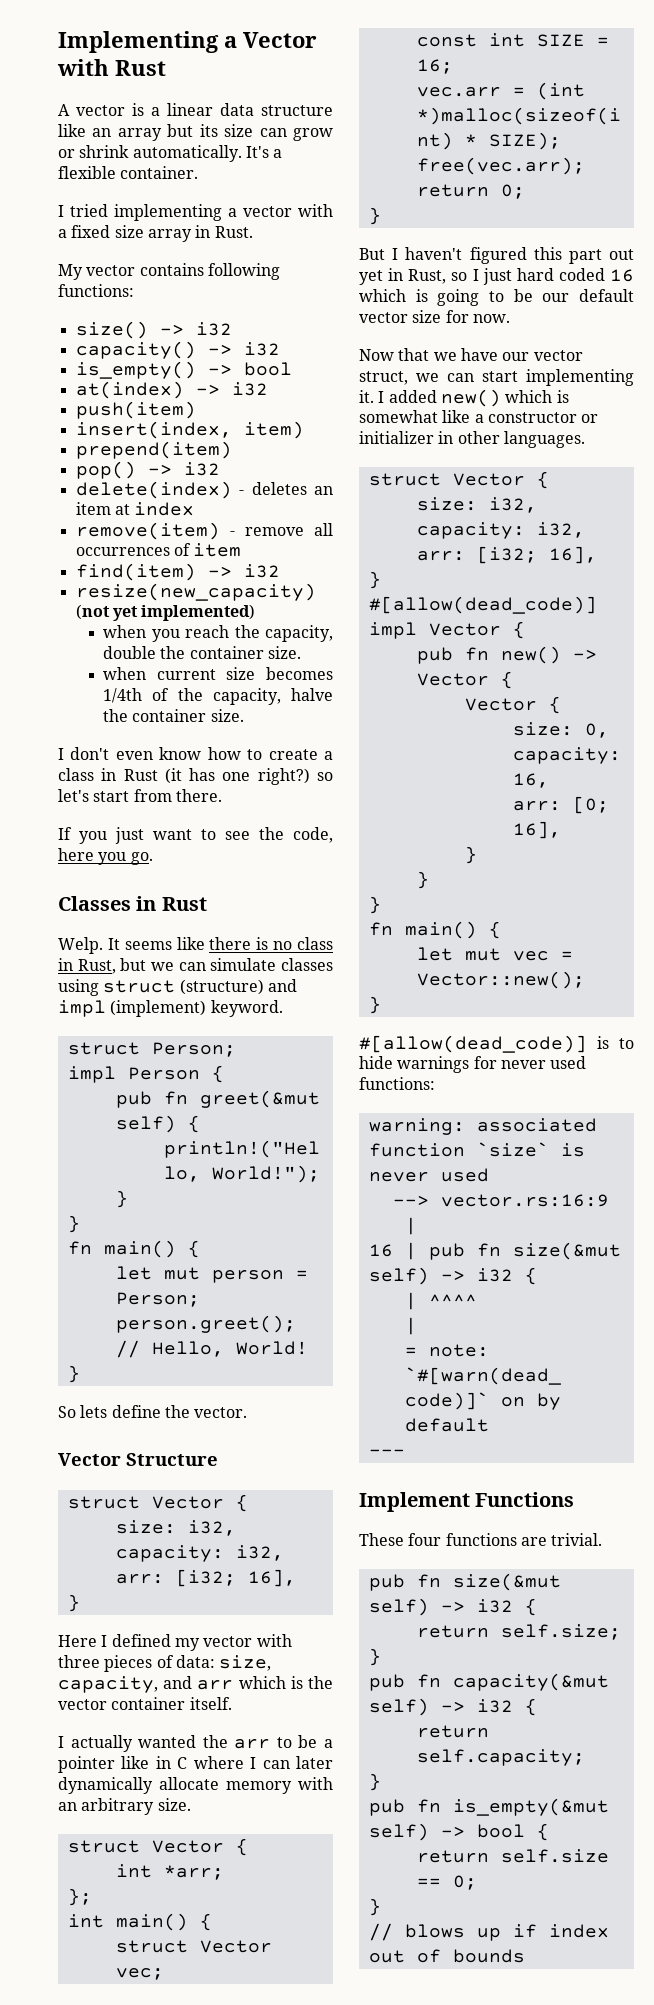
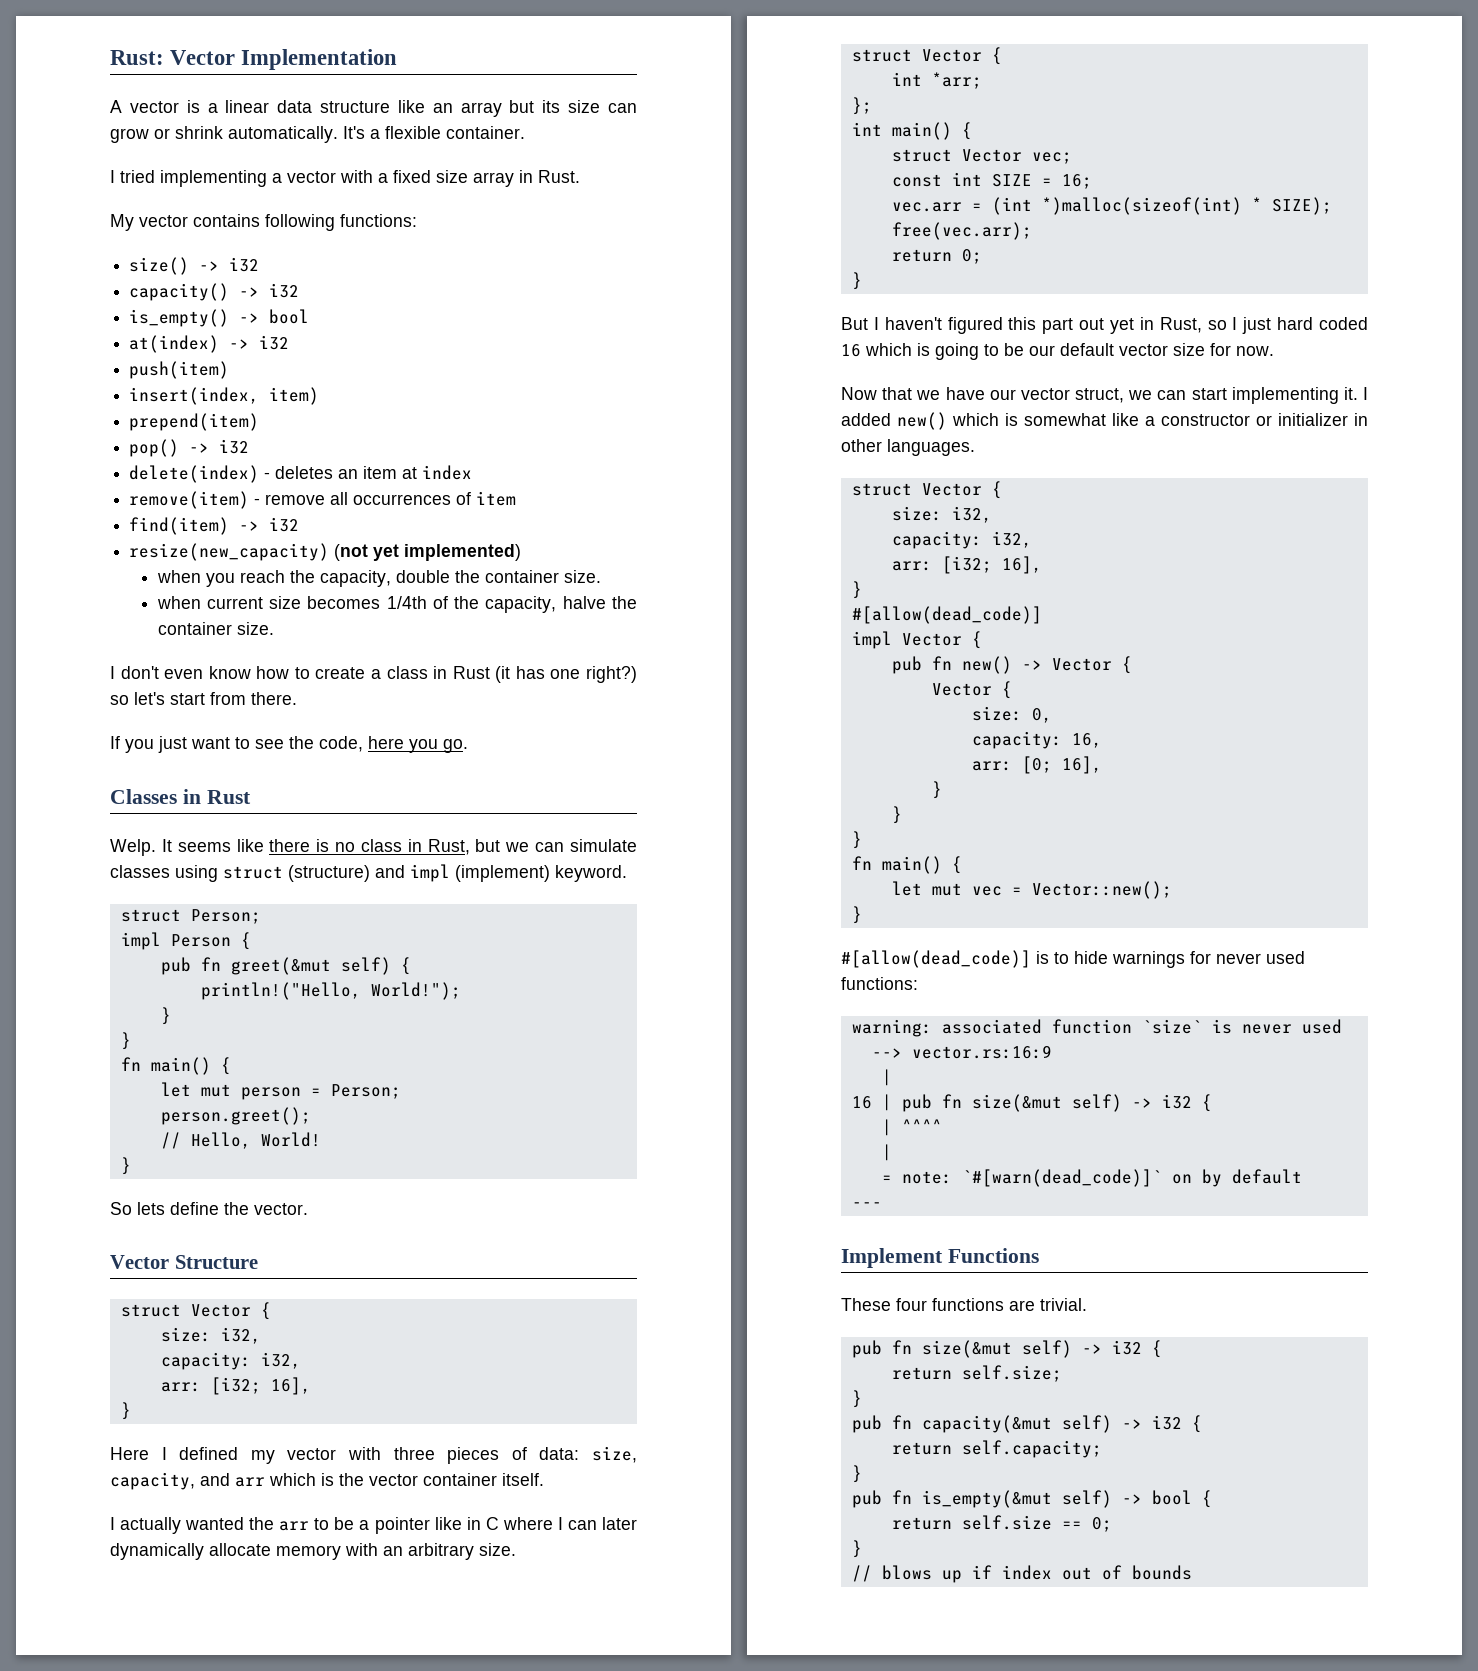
[58,31,317,53] [57,59,166,76] Implementing a Vector with Rust -> [110,49,398,70] Rust: Vector Implementation

